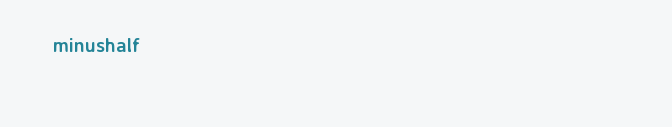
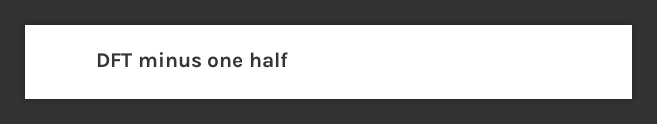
[53,38,140,52] minushalf -> [96,52,289,68] DFT minus one half

